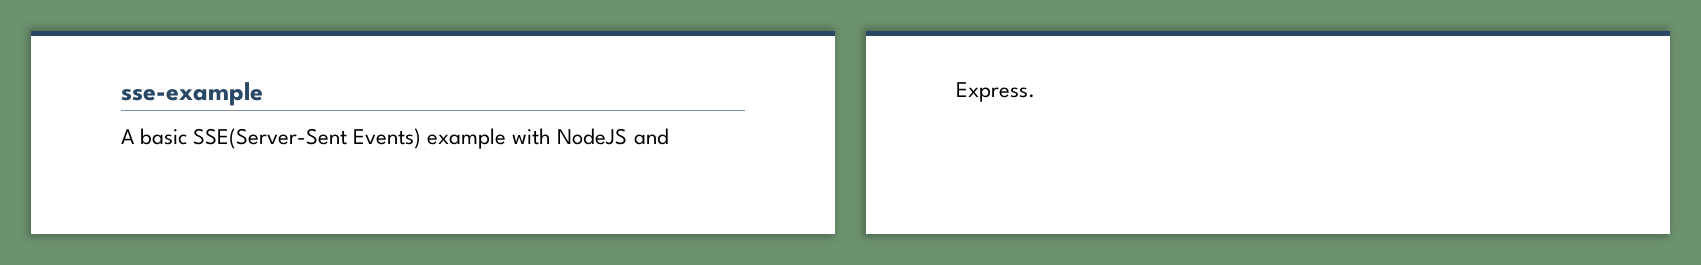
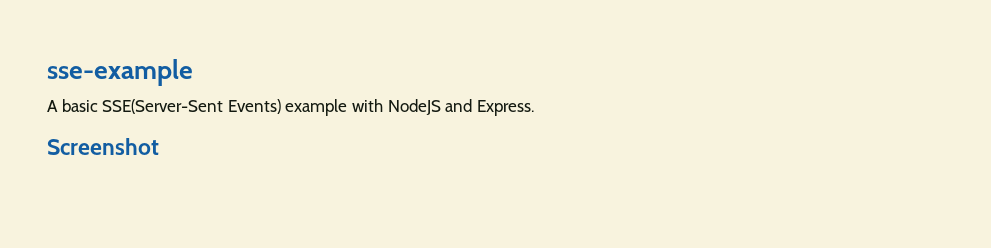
(1035, 92) none -> [47,138,159,155] // Screenshot

